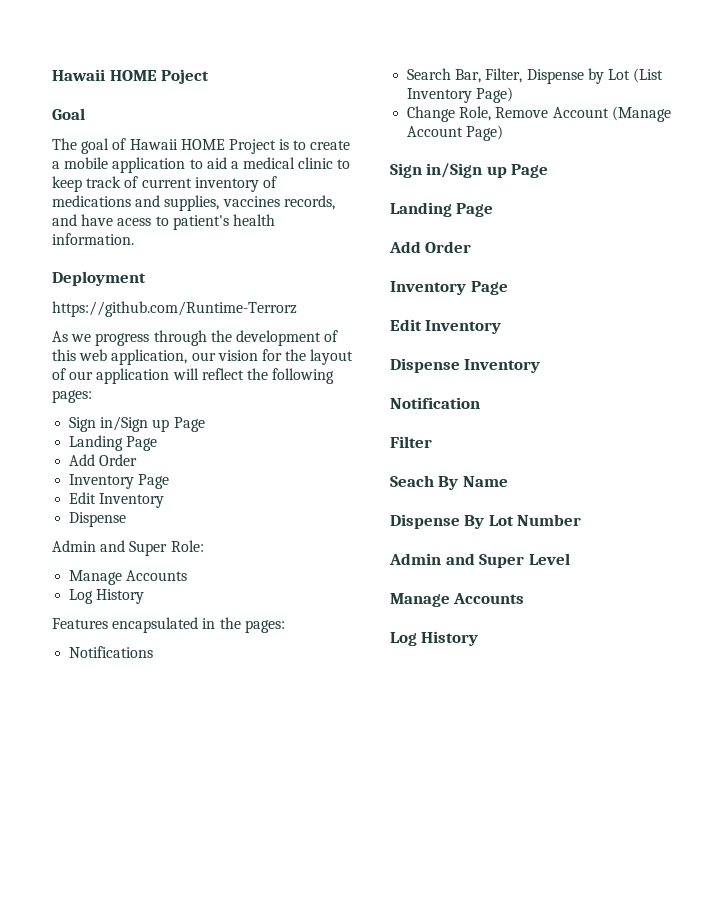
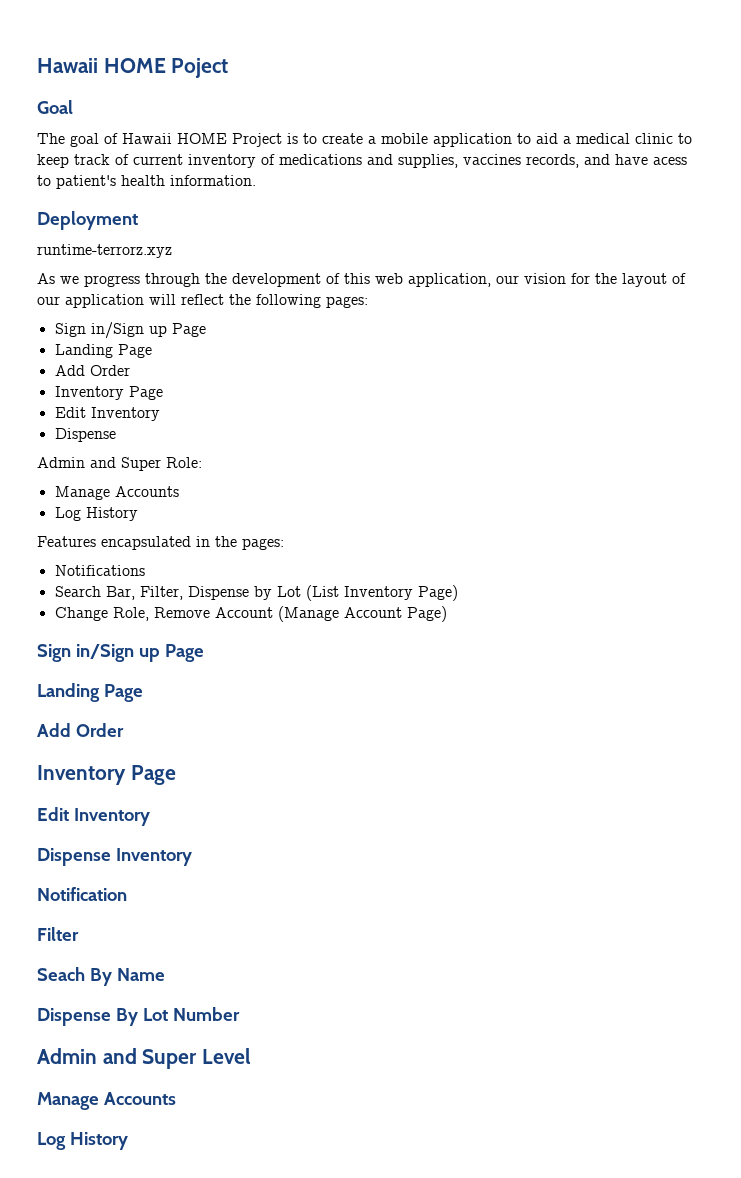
[52,301,297,317] https://github.com/Runtime-Terrorz -> [37,244,172,258] runtime-terrorz.xyz

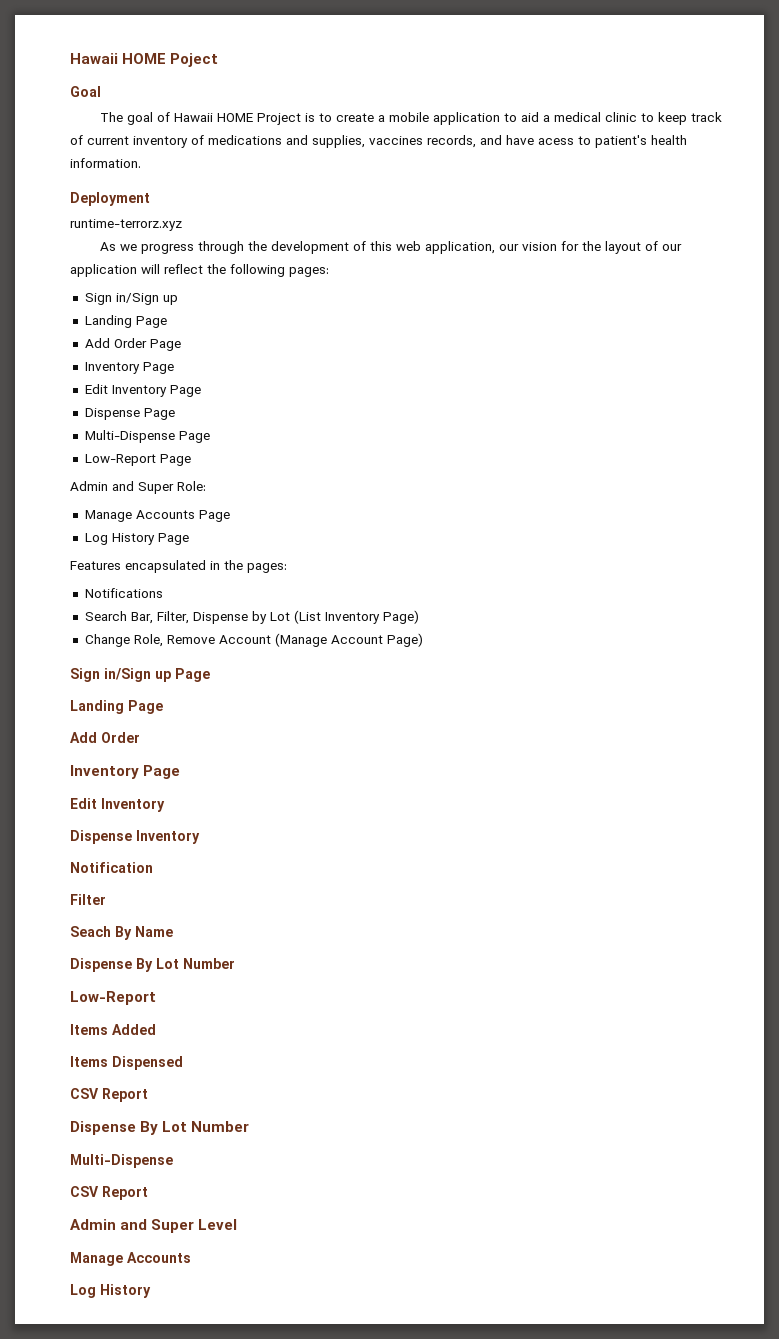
[171,323,206,337] [54,344,152,358] [54,365,130,376] [54,386,163,400] [54,407,160,421] [54,428,116,442] Page // Landing Page // Add Order // Inventory Page // Edit Inventory // Dispense -> [84,315,167,328] [84,338,181,351] [84,362,174,374] [84,384,201,397] [84,408,175,420] [84,430,210,443] [84,454,191,466] // Landing Page // Add Order Page // Inventory Page // Edit Inventory Page // Dispense Page // Multi-Dispense Page // Low-Report Page
[54,507,138,521] // Log History -> [198,510,230,522] [84,533,189,545] Page // Log History Page
(240, 1014) none -> [70,991,156,1005] [70,1024,156,1035] [70,1056,183,1070] [70,1088,148,1102] [70,1121,250,1135] [70,1154,173,1168] [70,1186,148,1200] // Low-Report // Items Added // Items Dispensed // CSV Report // Dispense By Lot Number // Multi-Dispense // CSV Report

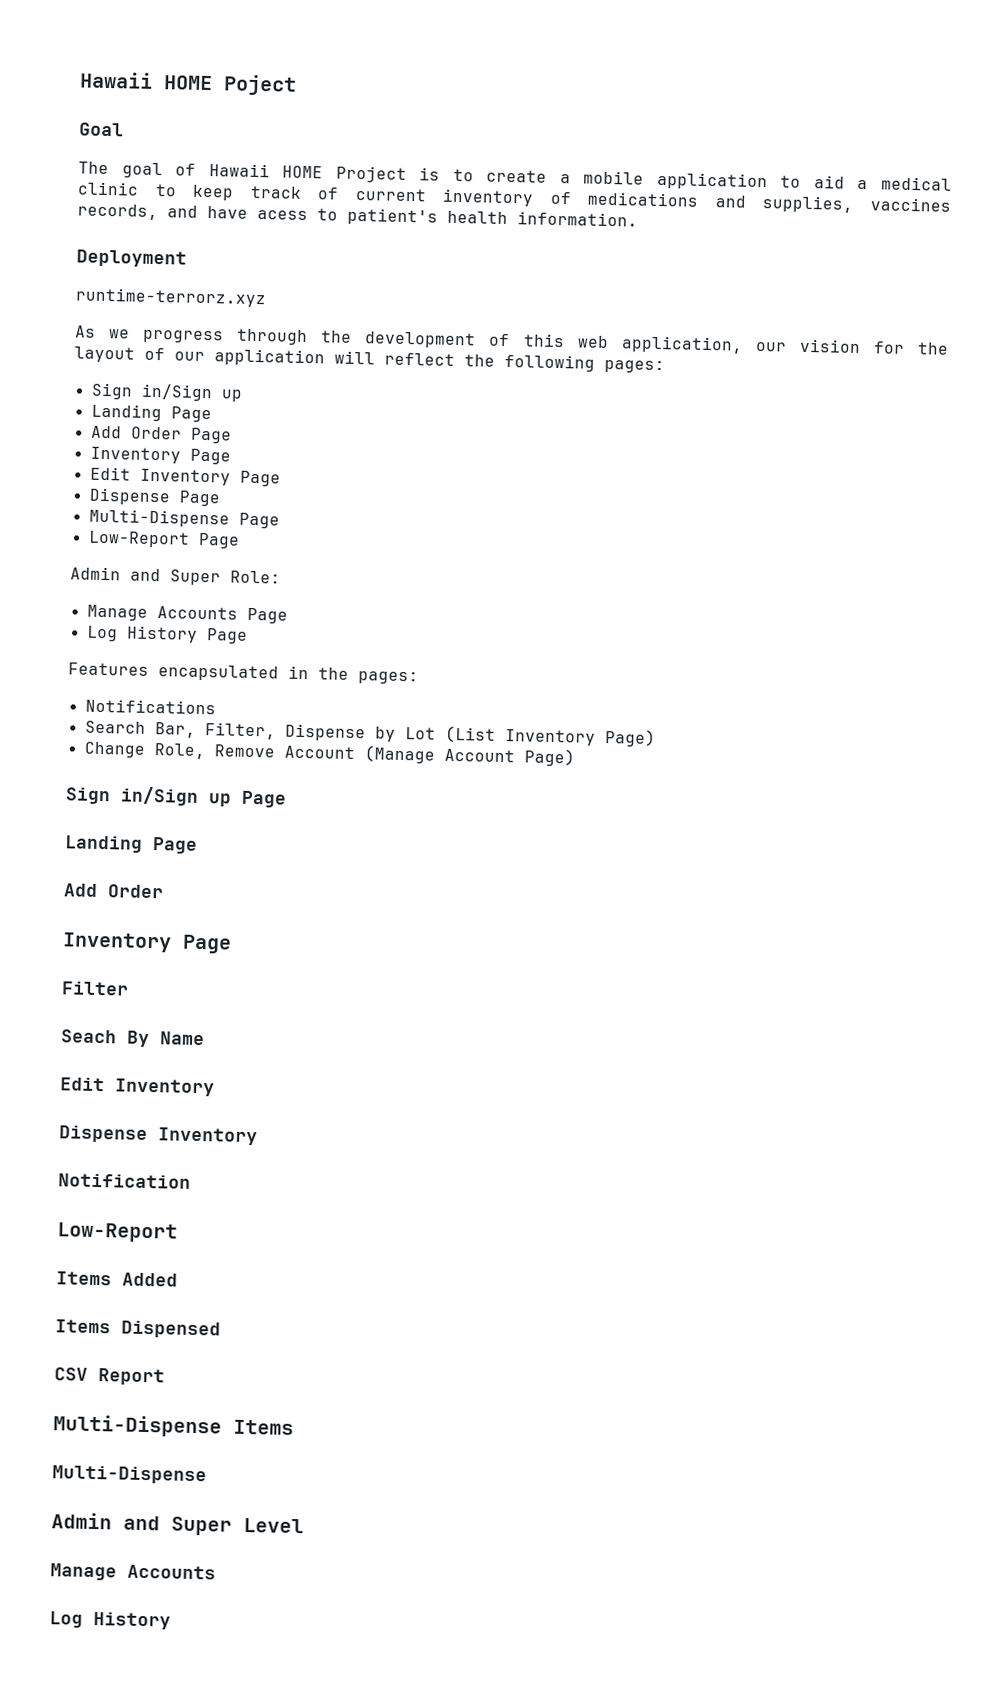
(181, 772) none -> [61,981,129,996] [61,1029,205,1048] // Filter // Seach By Name
[70,894,106,905] [70,926,173,940] [70,958,235,972] // Filter // Seach By Name // Dispense By Lot Number -> (191, 1181) none
[70,1121,250,1135] [70,1154,173,1168] [70,1186,148,1200] Dispense By Lot Number // Multi-Dispense // CSV Report -> [53,1414,294,1438] [52,1465,207,1485] Multi-Dispense Items // Multi-Dispense

